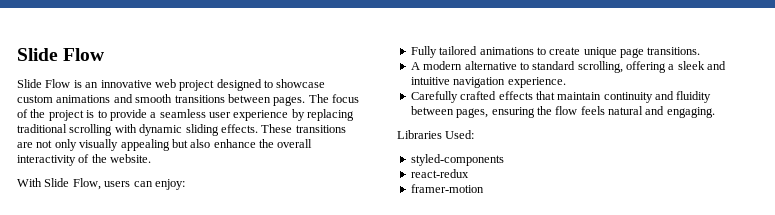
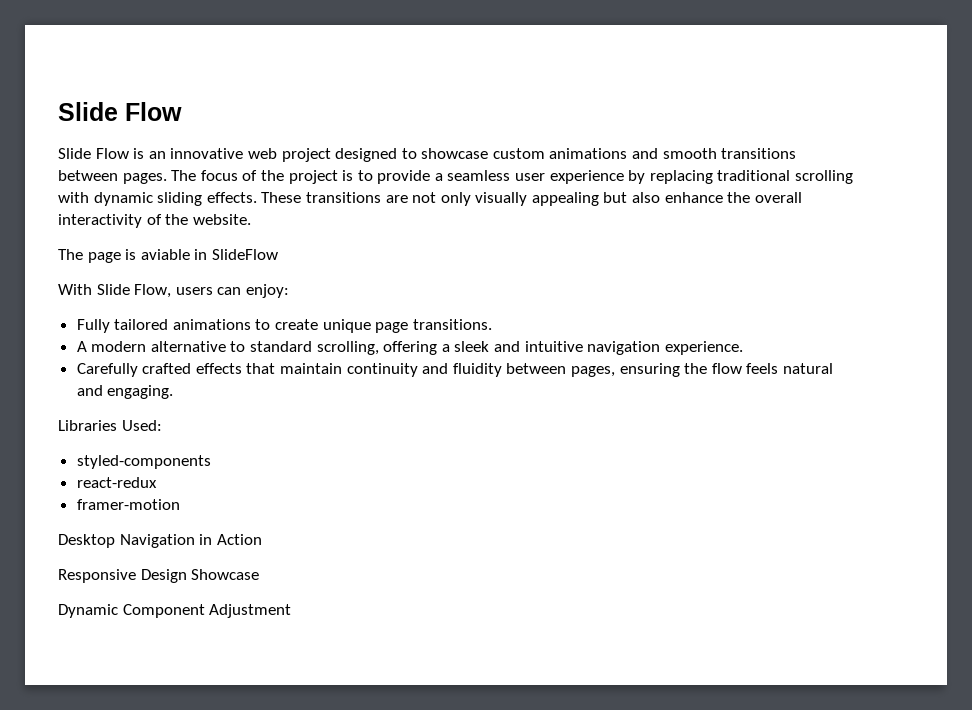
(152, 158) none -> [58,249,278,263] // The page is aviable in SlideFlow
(484, 188) none -> [58,534,262,548] [58,569,260,583] [58,604,292,618] // Desktop Navigation in Action // Responsive Design Showcase // Dynamic Component Adjustment

